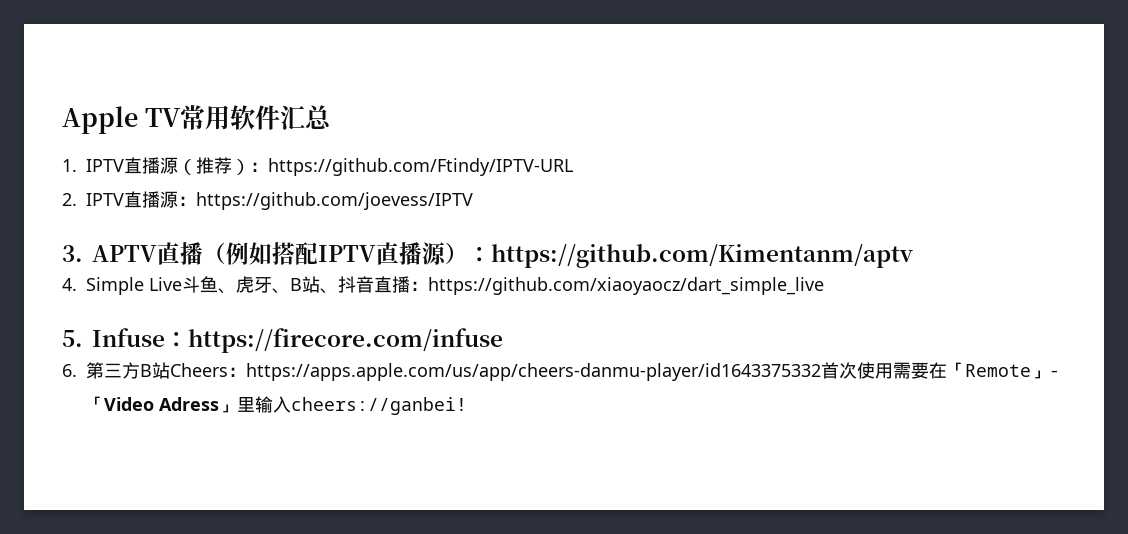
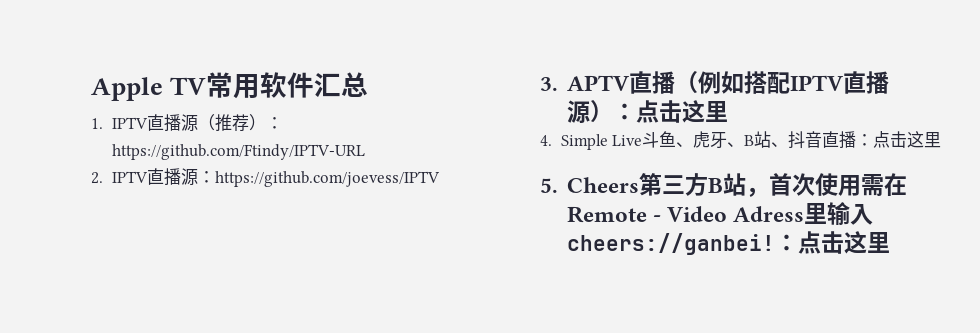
[491,244,913,268] https://github.com/Kimentanm/aptv -> [635,100,728,123] 点击这里
[428,277,825,295] https://github.com/xiaoyaocz/dart_simple_live -> [873,131,942,148] 点击这里
[92,328,503,353] [62,362,1061,381] [86,396,105,411] Infuse：https://firecore.com/infuse // 6.第三方B站Cheers：https://apps.apple.com/us/app/cheers-danmu-player/id1643375332首次使用需要在「Remote」-「 -> [566,173,907,197] [566,206,661,223] Cheers第三方B站，首次使用需在Remote -
[219,404,238,413] 」 -> (805, 214) none
(468, 406) none -> [774,231,890,254] ：点击这里

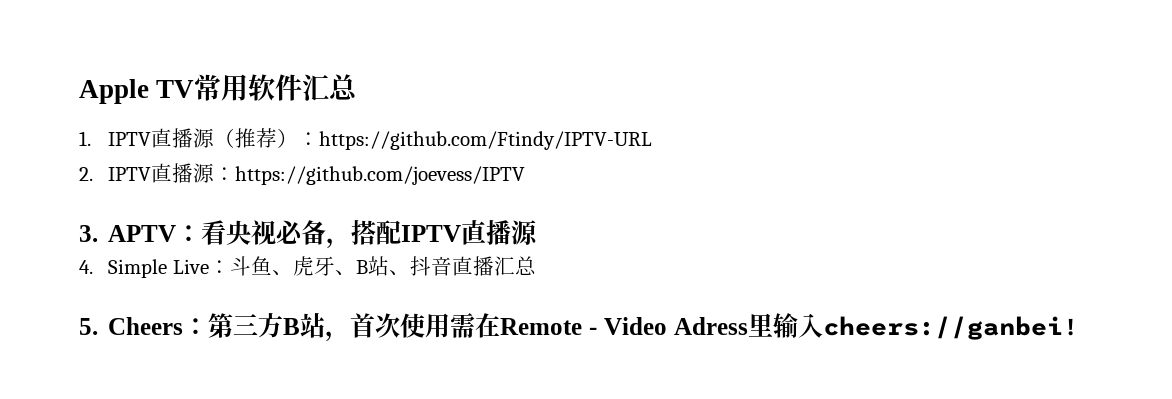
[628,71,744,94] 直播（例如 -> [176,220,352,249] ：看央视必备，
[589,100,728,123] ）：点击这里 -> (539, 232) none
(643, 140) none -> [208,260,230,274] ：
[856,131,942,148] ：点击这里 -> [493,256,536,276] 汇总
(639, 185) none -> [183,318,209,335] ：
[774,231,890,254] ：点击这里 -> (1079, 328) none

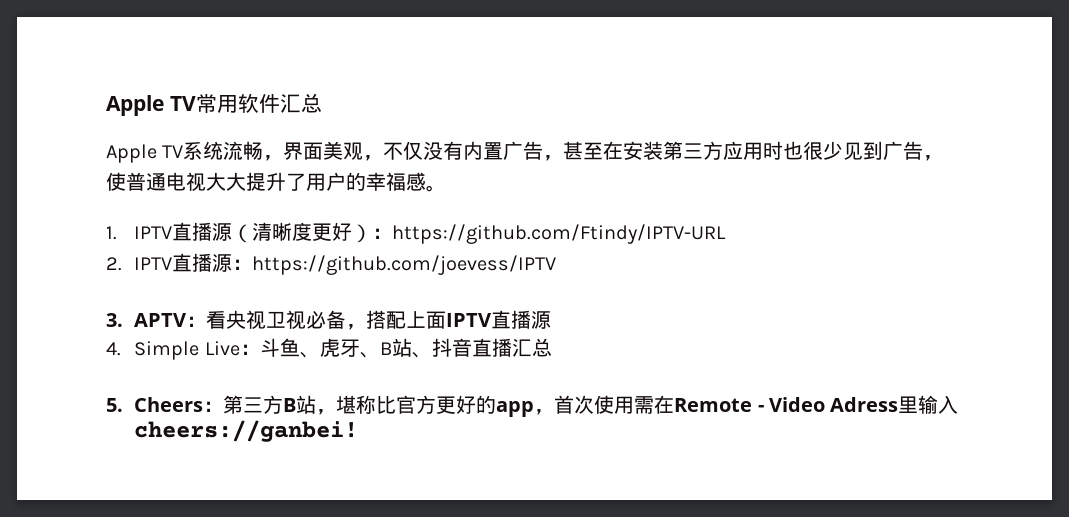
(359, 87) none -> [106,141,944,163] [106,172,446,192] // Apple TV系统流畅，界面美观，不仅没有内置广告，甚至在安装第三方应用时也很少见到广告，使普通电视大大提升了用户的幸福感。
[235,128,278,148] 推荐 -> [252,222,353,241] 清晰度更好
(277, 232) none -> [266,310,307,330] 卫视
(402, 232) none -> [406,311,447,329] 上面
(351, 336) none -> [336,395,555,417] 堪称比官方更好的app，

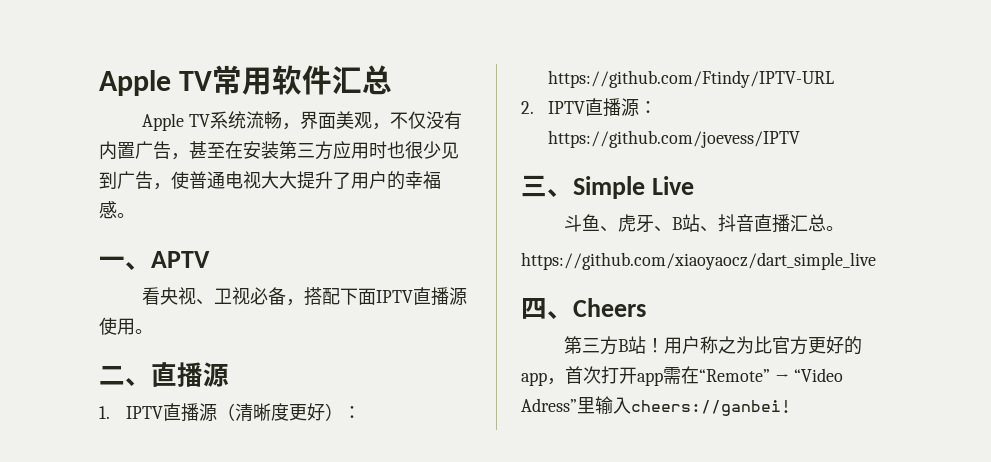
(446, 188) none -> [99,251,210,270] [141,287,467,306] [99,317,153,335] [99,362,229,387] // 一、APTV // 看央视、卫视必备，搭配下面IPTV直播源使用。 // 二、直播源
[106,310,552,330] [106,342,121,356] 3. APTV：看央视卫视必备，搭配上面IPTV直播源 // 4. -> [521,175,573,197] 三、
[239,344,260,355] ： -> (694, 185) //
[106,398,123,412] // 5. -> [825,226,844,231] [521,252,876,270] [521,298,573,319] 。 // https://github.com/xiaoyaocz/dart_simple_live // 四、
[203,401,224,412] ： -> (646, 307) //
[316,395,377,415] ，堪称 -> [645,336,754,354] ！用户称之为
[594,395,899,414] 使用需在Remote - Video Adress -> [601,366,843,386] [521,398,577,412] 打开app需在“Remote” → “Video Adress”

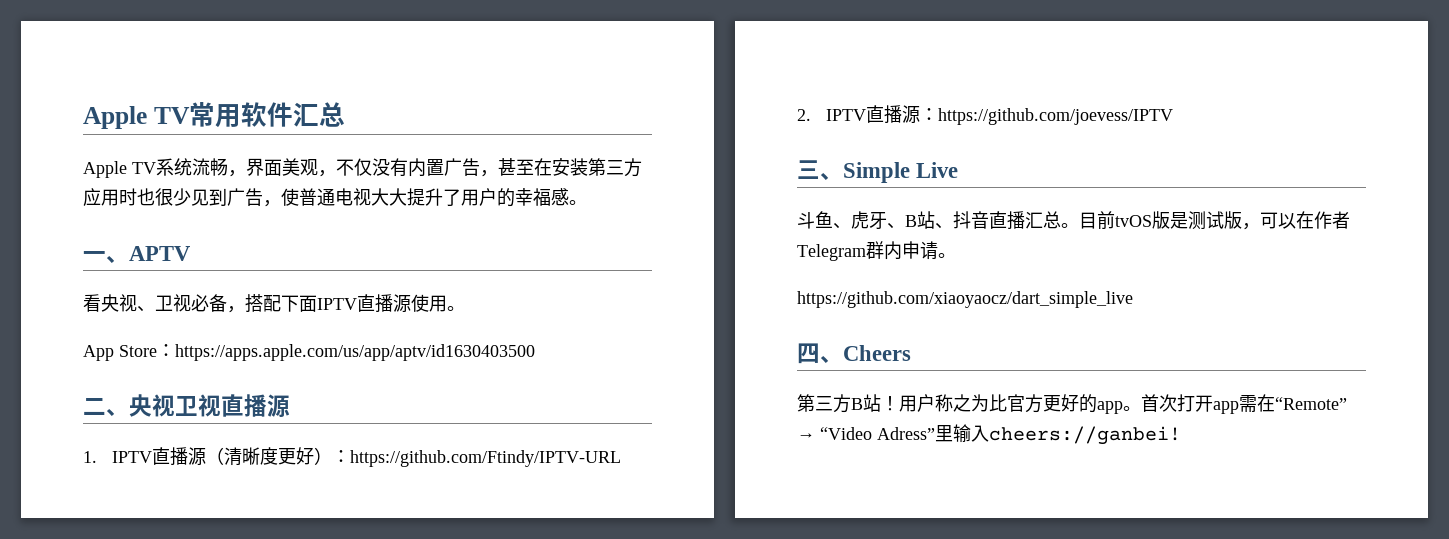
(153, 331) none -> [83,344,535,361] // App Store：https://apps.apple.com/us/app/aptv/id1630403500
(151, 382) none -> [129,394,221,417] 央视卫视
(844, 228) none -> [1079,211,1350,230] [797,241,956,261] 目前tvOS版是测试版，可以在作者Telegram群内申请。
[547,378,565,385] ， -> [1123,406,1141,411] 。

